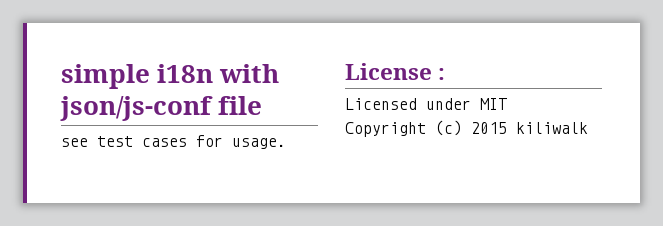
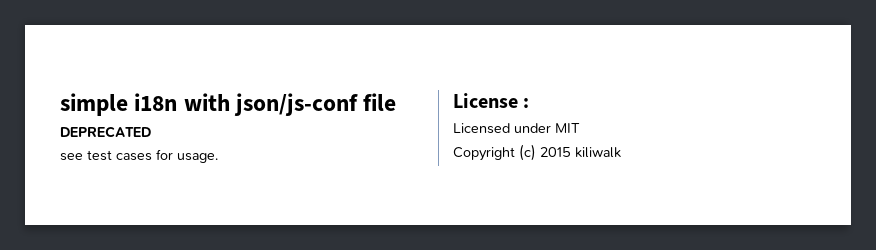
(263, 105) none -> [60,126,151,138] // DEPRECATED

